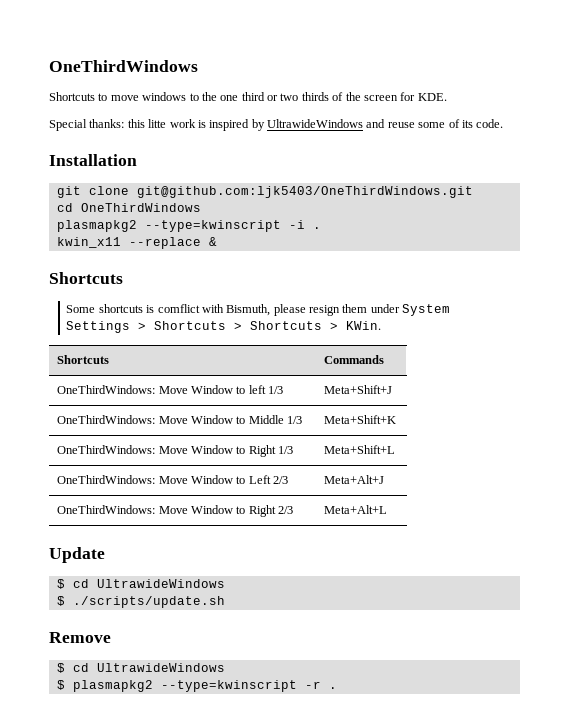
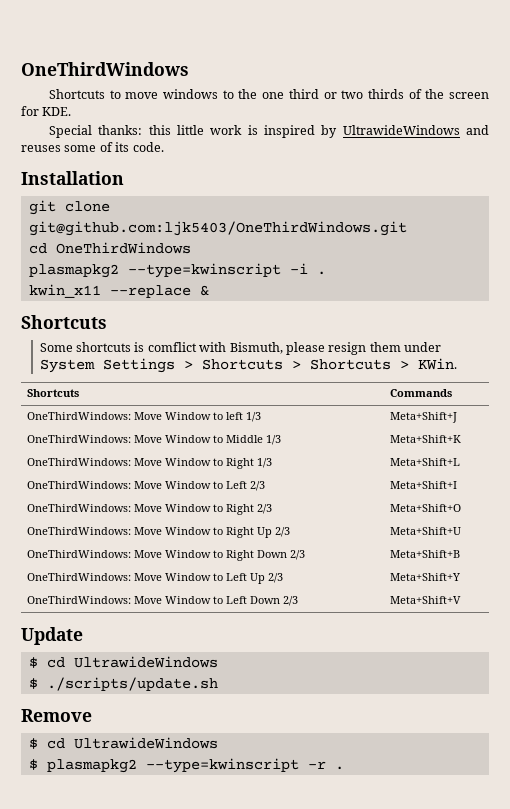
[148,119,167,128] litte -> [176,125,204,135] little
[387,122,415,128] reuse -> [21,145,61,152] reuses
[324,475,385,484] Meta+Alt+J -> [390,481,458,489] Meta+Shift+I
[324,505,388,514] Meta+Alt+L -> [390,504,462,512] [27,527,291,538] [390,527,462,535] [27,550,306,561] [390,550,461,558] [27,573,284,584] [390,573,461,581] [27,596,299,606] [390,596,462,604] Meta+Shift+O // OneThirdWindows: Move Window to Right Up 2/3 | Meta+Shift+U // OneThirdWindows: Move Window to Right Down 2/3 | Meta+Shift+B // OneThirdWindows: Move Window to Left Up 2/3 | Meta+Shift+Y // OneThirdWindows: Move Window to Left Down 2/3 | Meta+Shift+V

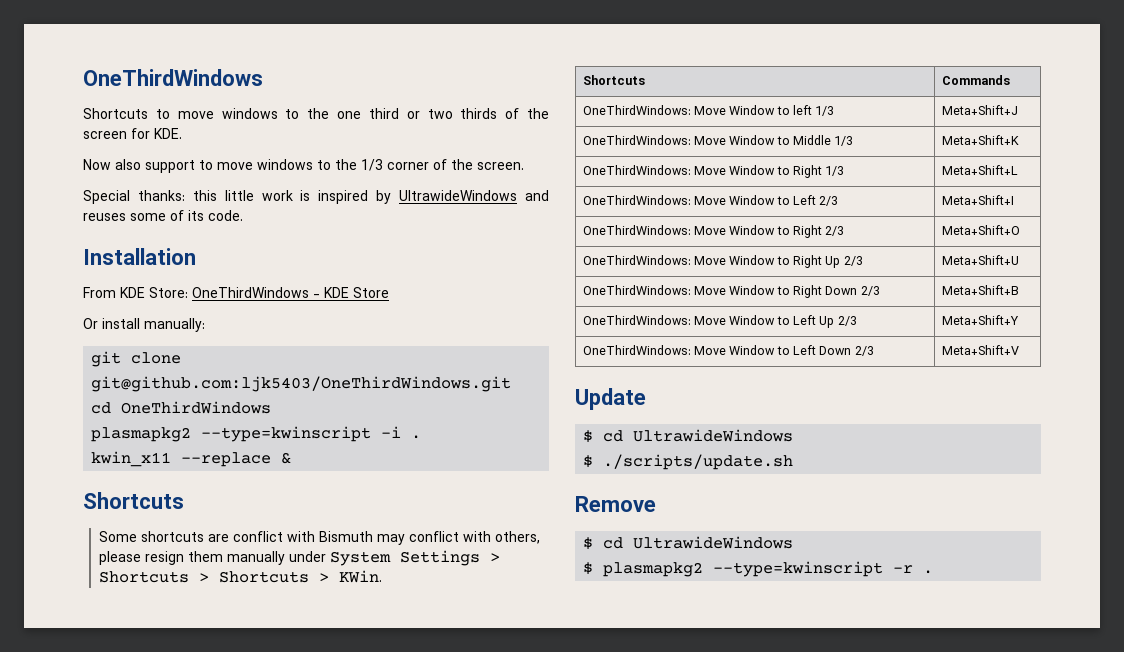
(72, 111) none -> [83,159,524,173] // Now also support to move windows to the 1/3 corner of the screen.
(124, 178) none -> [83,287,389,298] [83,318,205,332] // From KDE Store: OneThirdWindows - KDE Store // Or install manually:
[134,342,283,354] is comflict with Bismuth, -> [207,531,540,545] are conflict with Bismuth may conflict with others,
(401, 347) none -> [226,551,285,565] manually

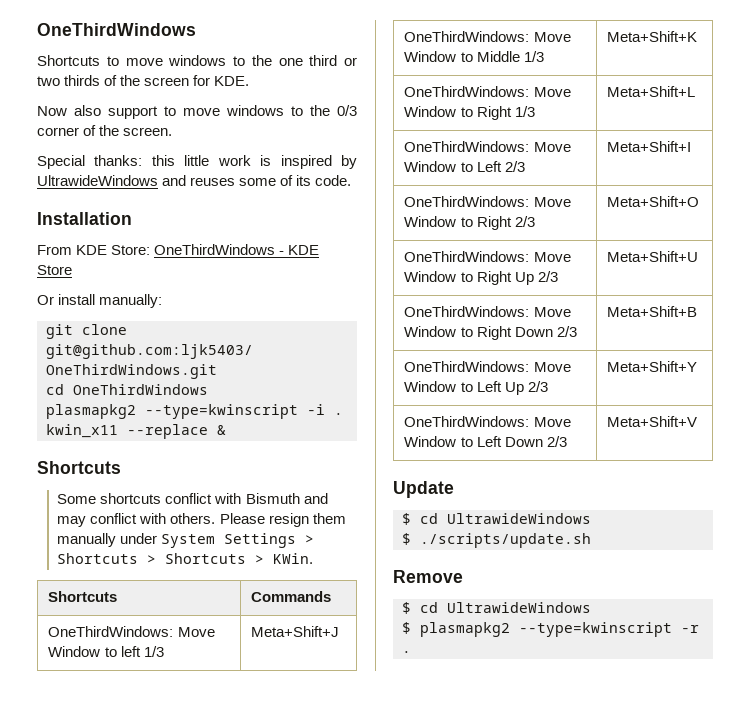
[361,159,383,171] 1/3 -> [337,105,357,116] 0/3
[207,534,229,542] are -> (162, 498) none
(373, 536) none -> [303,493,328,504] and
[494,531,540,544] [98,551,141,565] others, please -> [170,513,265,524] others. Please

